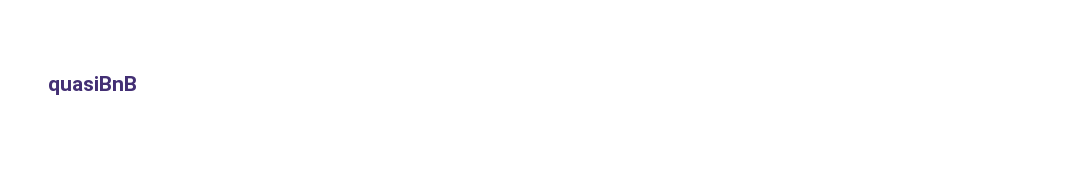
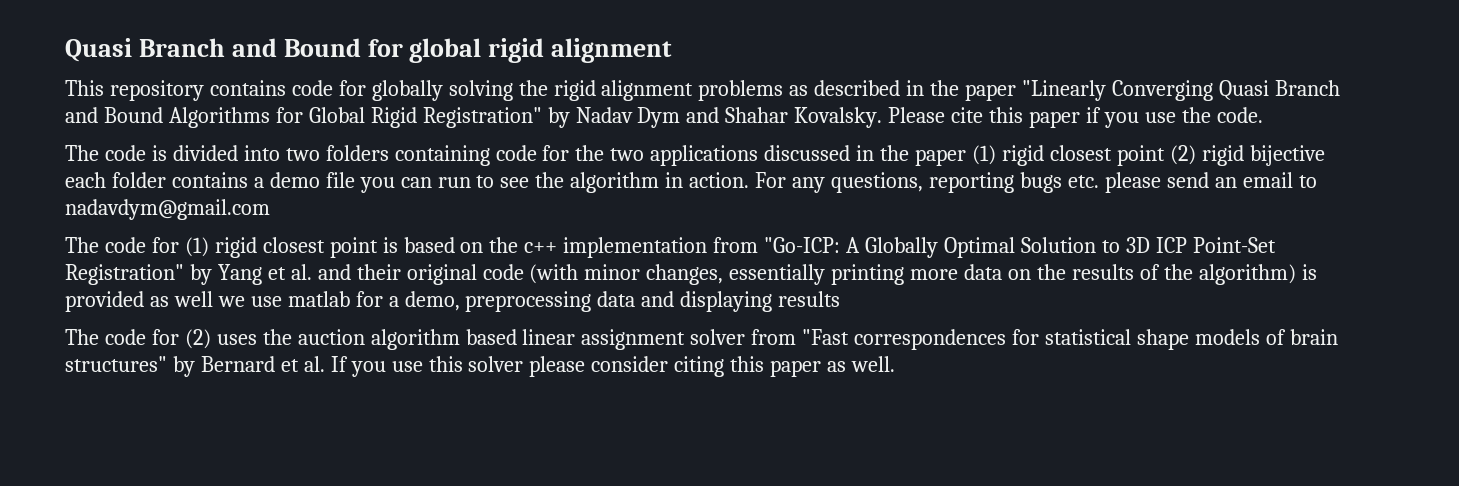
[48,76,137,95] quasiBnB -> [65,38,673,63] [65,80,1340,101] [65,107,1263,128] [65,145,1325,166] [65,172,1317,193] [65,199,270,220] [65,237,1276,258] [65,264,1317,285] [65,291,841,312] [65,329,1338,350] [65,356,896,377] Quasi Branch and Bound for global rigid alignment // This repository contains code for globally solving the rigid alignment problems as described in the paper "Linearly Converging Quasi Branch and Bound Algorithms for Global Rigid Registration" by Nadav Dym and Shahar Kovalsky. Please cite this paper if you use the code. // The code is divided into two folders containing code for the two applications discussed in the paper (1) rigid closest point (2) rigid bijective each folder contains a demo file you can run to see the algorithm in action. For any questions, reporting bugs etc. please send an email to nadavdym@gmail.com // The code for (1) rigid closest point is based on the c++ implementation from "Go-ICP: A Globally Optimal Solution to 3D ICP Point-Set Registration" by Yang et al. and their original code (with minor changes, essentially printing more data on the results of the algorithm) is provided as well we use matlab for a demo, preprocessing data and displaying results // The code for (2) uses the auction algorithm based linear assignment solver from "Fast correspondences for statistical shape models of brain structures" by Bernard et al. If you use this solver please consider citing this paper as well.

